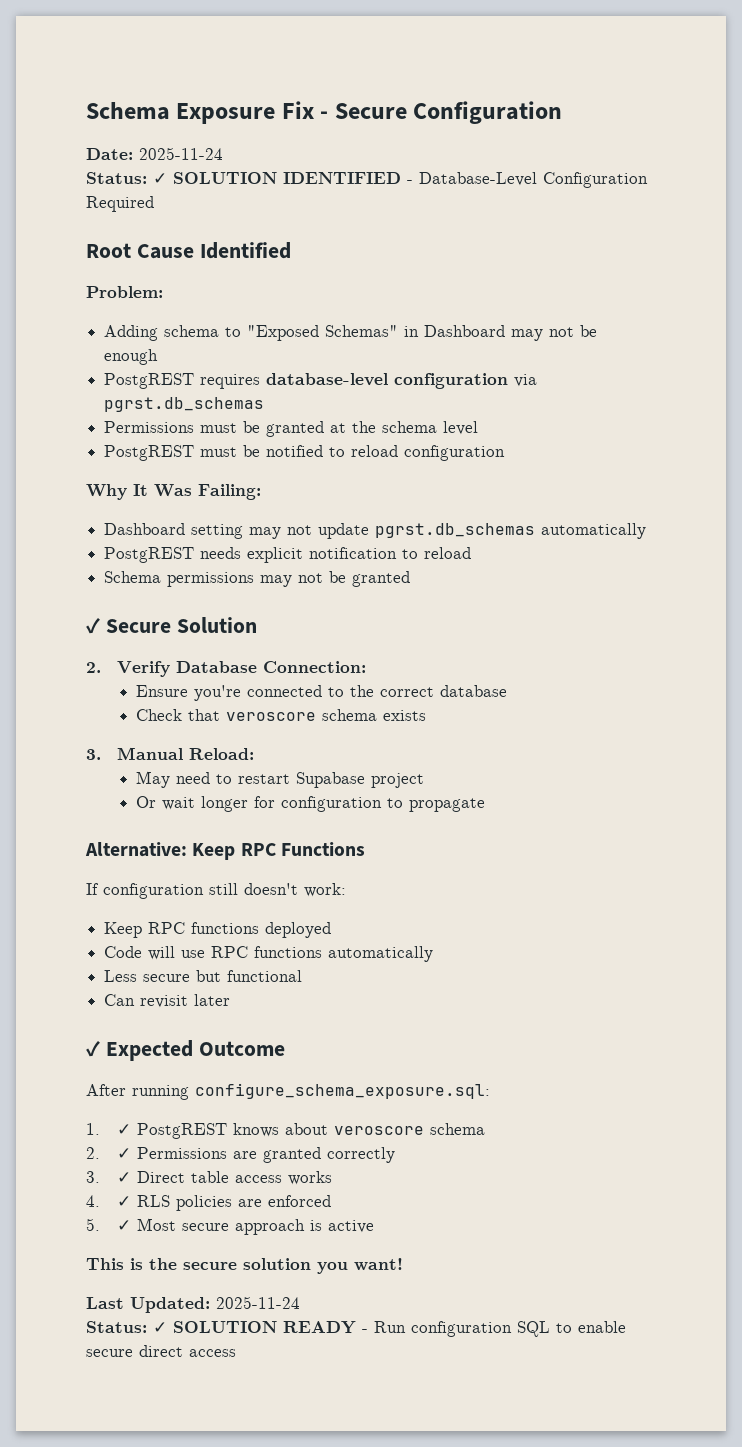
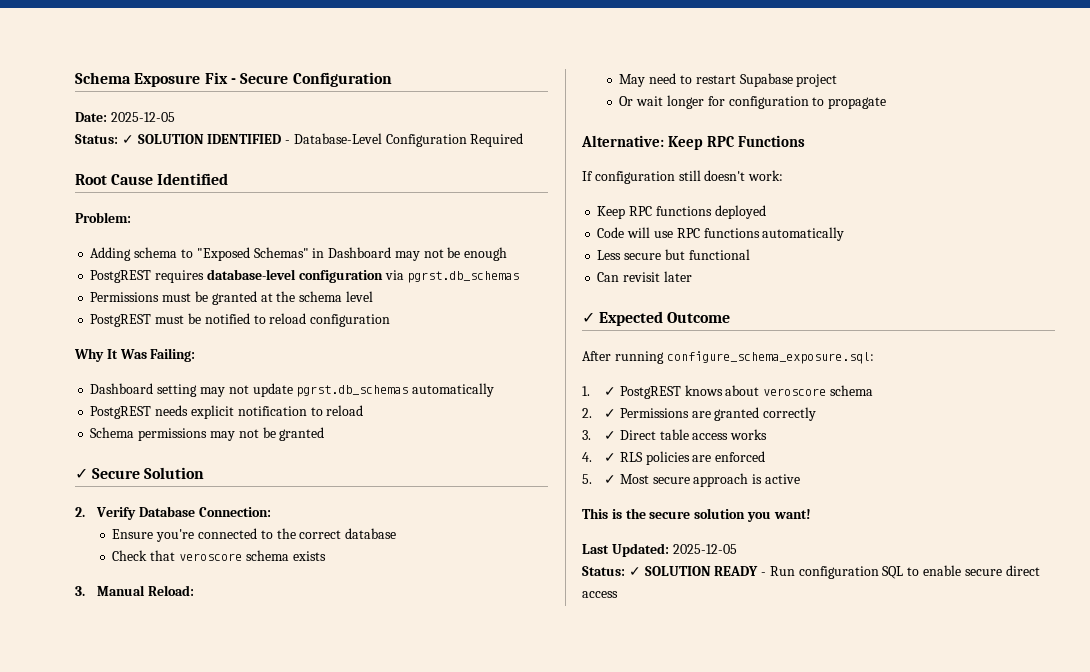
[139,147,223,160] 2025-11-24 -> [110,112,175,122] 2025-12-05
[216,1296,300,1309] 2025-11-24 -> [672,544,737,554] 2025-12-05

